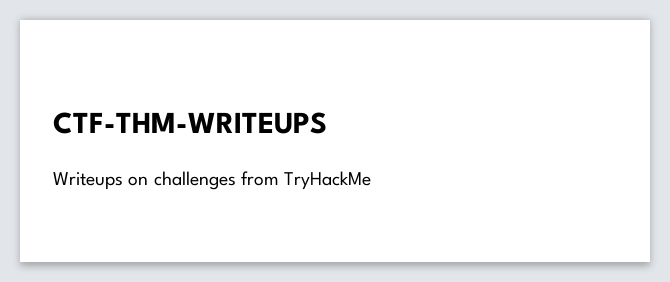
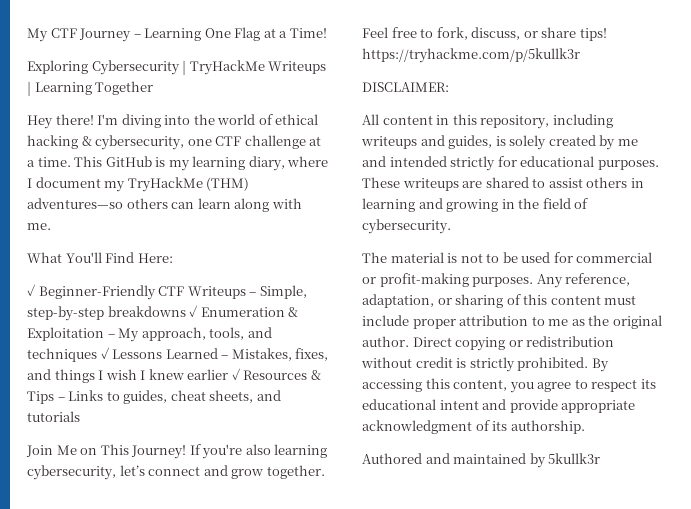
[53,112,327,134] [53,171,372,190] CTF-THM-WRITEUPS // Writeups on challenges from TryHackMe -> [27,27,327,42] [27,60,327,75] [27,81,154,96] [27,114,319,129] [27,135,322,150] [27,156,329,171] [27,177,250,192] [27,198,302,212] [27,223,51,230] [27,252,173,263] [27,284,307,300] [27,305,299,321] [27,327,272,342] [27,347,329,362] [27,368,321,383] [27,390,281,404] [27,411,80,422] [26,444,328,459] [27,465,325,480] [362,27,607,41] [362,48,580,63] [362,82,449,92] [362,114,613,129] [361,135,638,150] [362,156,659,171] [362,177,644,191] [362,198,589,212] [362,219,451,234] [362,252,653,263] [362,273,631,288] [362,294,637,308] [362,315,662,329] [362,336,615,351] [361,357,609,372] [362,378,656,393] [362,399,636,413] [362,420,585,434] [362,453,601,468] My CTF Journey – Learning One Flag at a Time! // Exploring Cybersecurity | TryHackMe Writeups | Learning Together // Hey there! I'm diving into the world of ethical hacking & cybersecurity, one CTF challenge at a time. This GitHub is my learning diary, where I document my TryHackMe (THM) adventures—so others can learn along with me. // What You'll Find Here: // ✓ Beginner-Friendly CTF Writeups – Simple, step-by-step breakdowns ✓ Enumeration & Exploitation – My approach, tools, and techniques ✓ Lessons Learned – Mistakes, fixes, and things I wish I knew earlier ✓ Resources & Tips – Links to guides, cheat sheets, and tutorials // Join Me on This Journey! If you're also learning cybersecurity, let’s connect and grow together. Feel free to fork, discuss, or share tips! https://tryhackme.com/p/5kullk3r // DISCLAIMER: // All content in this repository, including writeups and guides, is solely created by me and intended strictly for educational purposes. These writeups are shared to assist others in learning and growing in the field of cybersecurity. // The material is not to be used for commercial or profit-making purposes. Any reference, adaptation, or sharing of this content must include proper attribution to me as the original author. Direct copying or redistribution without credit is strictly prohibited. By accessing this content, you agree to respect its educational intent and provide appropriate acknowledgment of its authorship. // Authored and maintained by 5kullk3r

